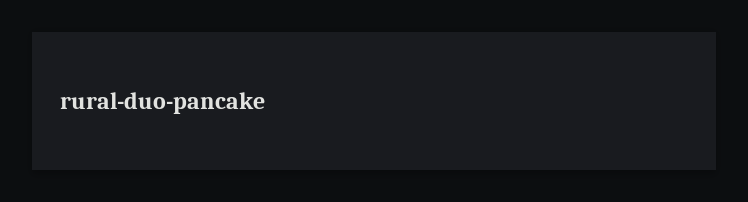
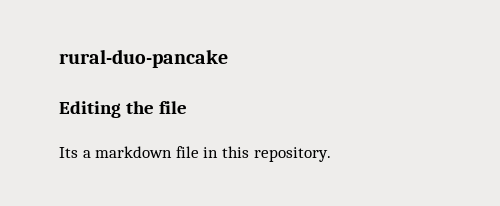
(265, 103) none -> [59,101,187,118] [59,146,331,162] // Editing the file // Its a markdown file in this repository.

